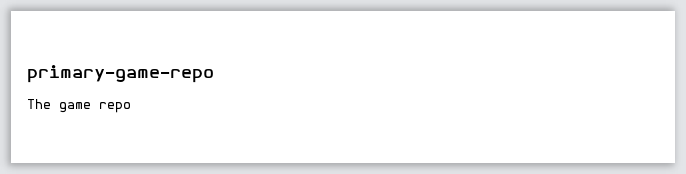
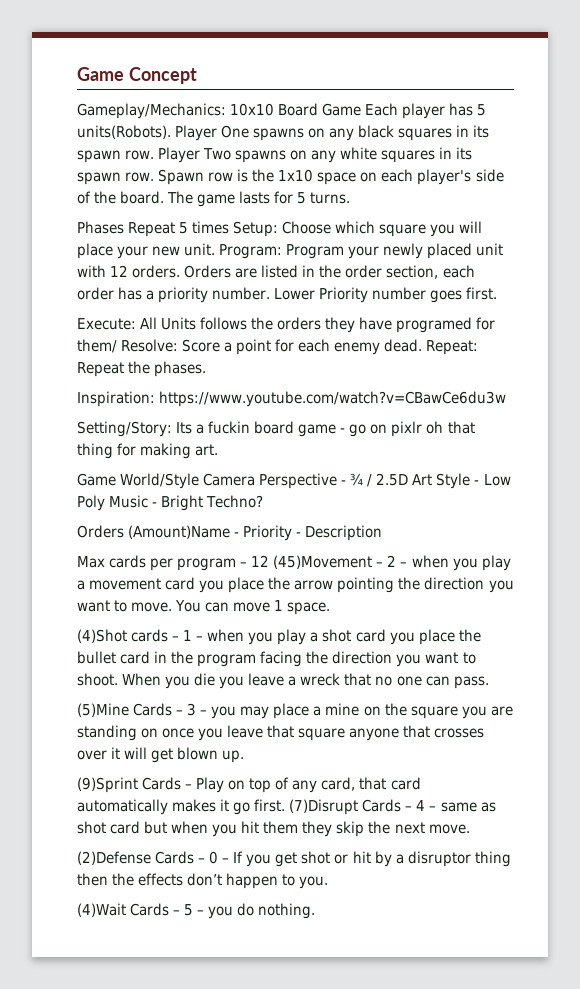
[27,65,214,83] [27,99,131,113] primary-game-repo // The game repo -> [77,67,197,84] [77,103,487,119] [77,125,490,141] [77,147,473,163] [77,169,504,185] [77,191,351,207] [77,221,483,237] [77,243,504,259] [77,265,475,279] [77,287,498,303] [77,317,496,333] [77,339,479,355] [77,361,207,377] [77,391,507,407] [77,421,475,437] [77,443,219,459] [77,473,511,489] [77,495,264,511] [77,525,383,541] [77,555,511,571] [77,577,514,593] [77,600,331,615] [77,629,481,645] [77,651,476,667] [77,673,489,689] [77,703,513,719] [77,725,485,741] [77,747,245,763] [77,777,421,793] [77,799,496,815] [77,821,470,837] [77,851,511,867] [77,873,329,889] [77,903,316,919] Game Concept // Gameplay/Mechanics: 10x10 Board Game Each player has 5 units(Robots). Player One spawns on any black squares in its spawn row. Player Two spawns on any white squares in its spawn row. Spawn row is the 1x10 space on each player's side of the board. The game lasts for 5 turns. // Phases Repeat 5 times Setup: Choose which square you will place your new unit. Program: Program your newly placed unit with 12 orders. Orders are listed in the order section, each order has a priority number. Lower Priority number goes first. // Execute: All Units follows the orders they have programed for them/ Resolve: Score a point for each enemy dead. Repeat: Repeat the phases. // Inspiration: https://www.youtube.com/watch?v=CBawCe6du3w // Setting/Story: Its a fuckin board game - go on pixlr oh that thing for making art. // Game World/Style Camera Perspective - ¾ / 2.5D Art Style - Low Poly Music - Bright Techno? // Orders (Amount)Name - Priority - Description // Max cards per program – 12 (45)Movement – 2 – when you play a movement card you place the arrow pointing the direction you want to move. You can move 1 space. // (4)Shot cards – 1 – when you play a shot card you place the bullet card in the program facing the direction you want to shoot. When you die you leave a wreck that no one can pass. // (5)Mine Cards – 3 – you may place a mine on the square you are standing on once you leave that square anyone that crosses over it will get blown up. // (9)Sprint Cards – Play on top of any card, that card automatically makes it go first. (7)Disrupt Cards – 4 – same as shot card but when you hit them they skip the next move. // (2)Defense Cards – 0 – If you get shot or hit by a disruptor thing then the effects don’t happen to you. // (4)Wait Cards – 5 – you do nothing.

